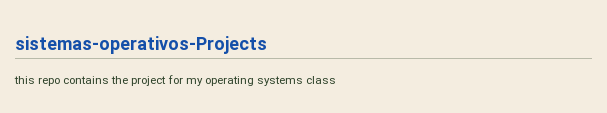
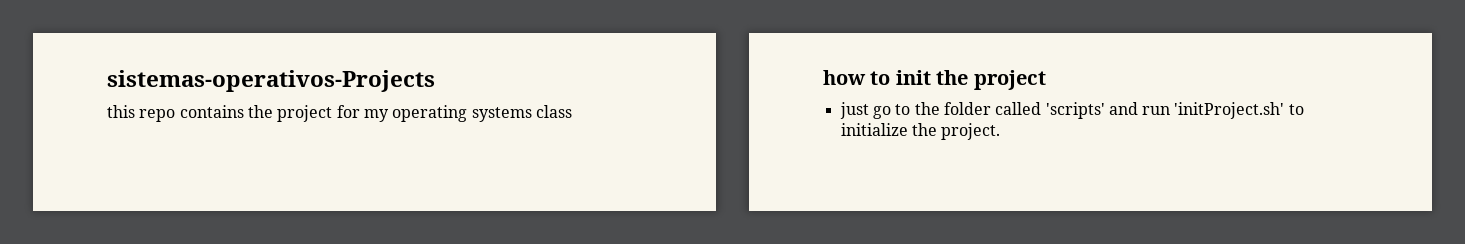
(336, 80) none -> [823,70,1046,90] [839,102,1304,119] [840,123,1001,140] // how to init the project // just go to the folder called 'scripts' and run 'initProject.sh' to initialize the project.

